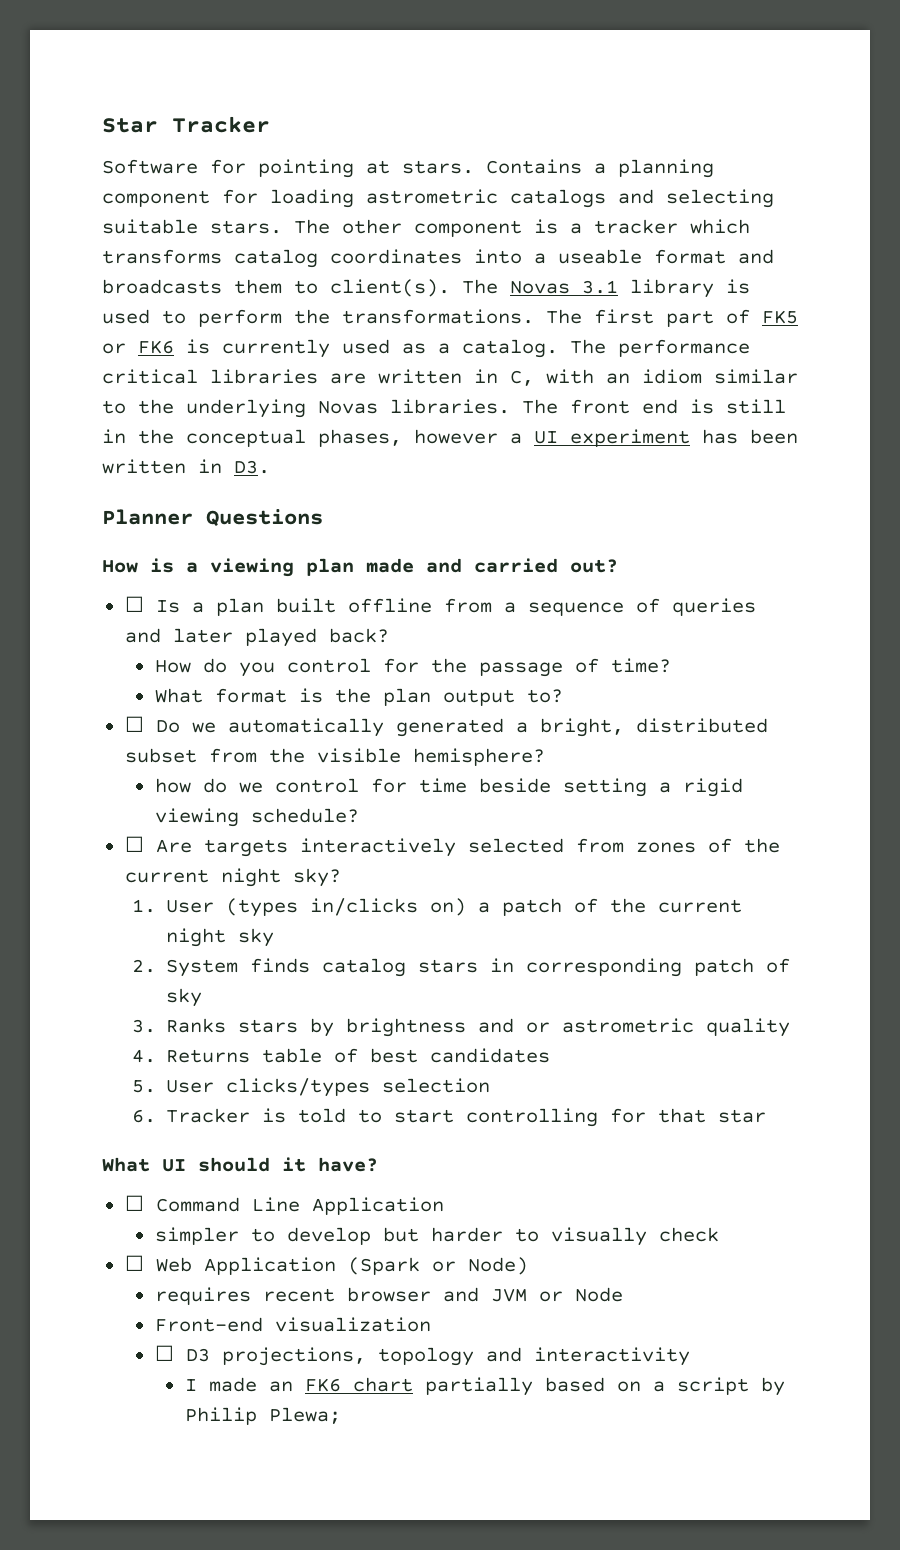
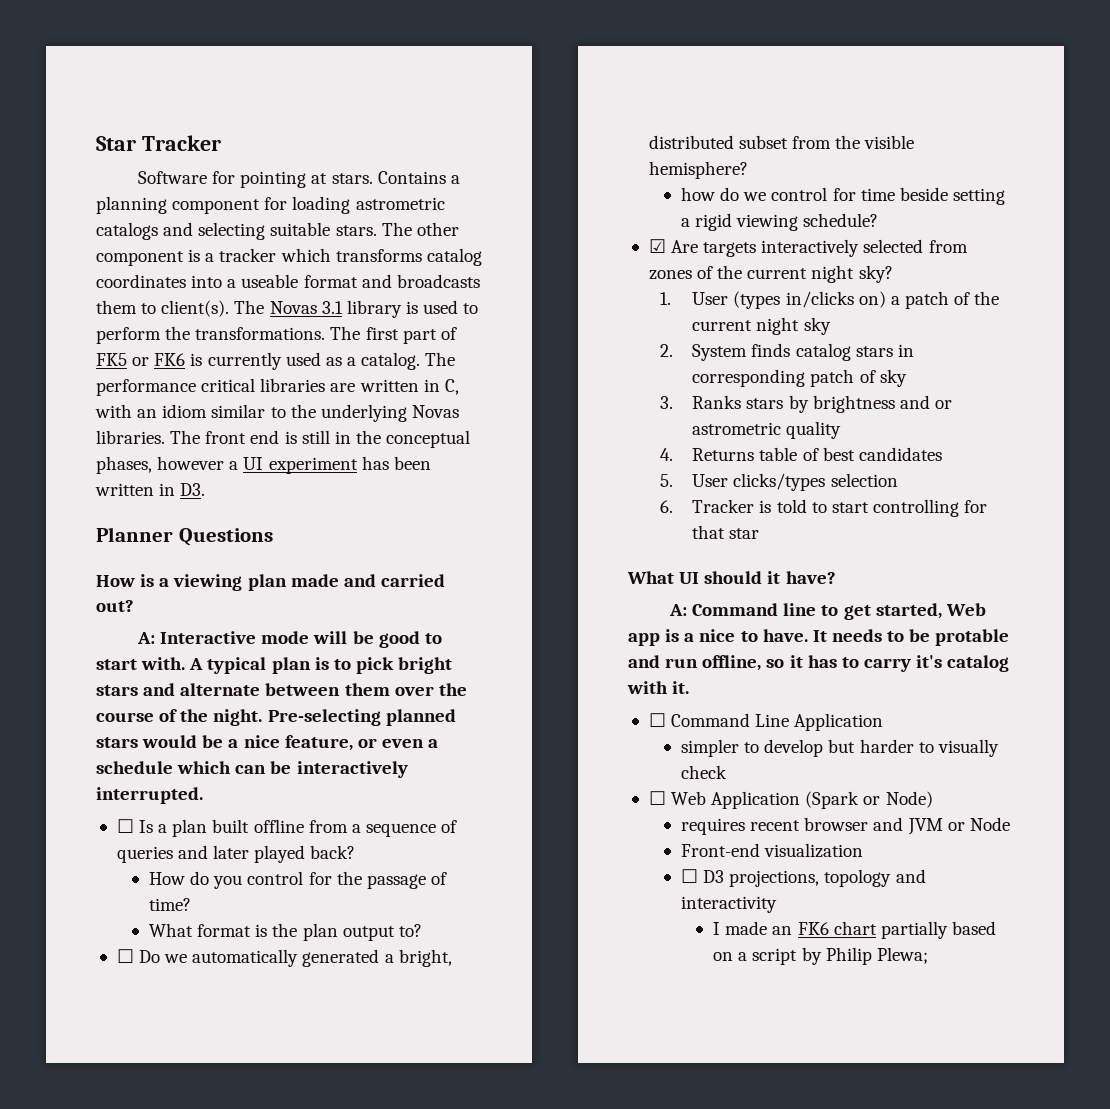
(618, 566) none -> [137,631,442,648] [96,657,453,674] [96,683,467,696] [96,709,456,726] [96,735,439,751] [96,761,408,778] [96,787,203,804] // A: Interactive mode will be good to start with. A typical plan is to pick bright stars and alternate between them over the course of the night. Pre-selecting planned stars would be a nice feature, or even a schedule which can be interactively interrupted.
[124,836,144,852] ☐ -> [648,239,666,253] ☑
(378, 1164) none -> [669,603,986,620] [628,629,1010,646] [628,655,1010,672] [627,681,690,694] // A: Command line to get started, Web app is a nice to have. It needs to be protable and run offline, so it has to carry it's catalog with it.

